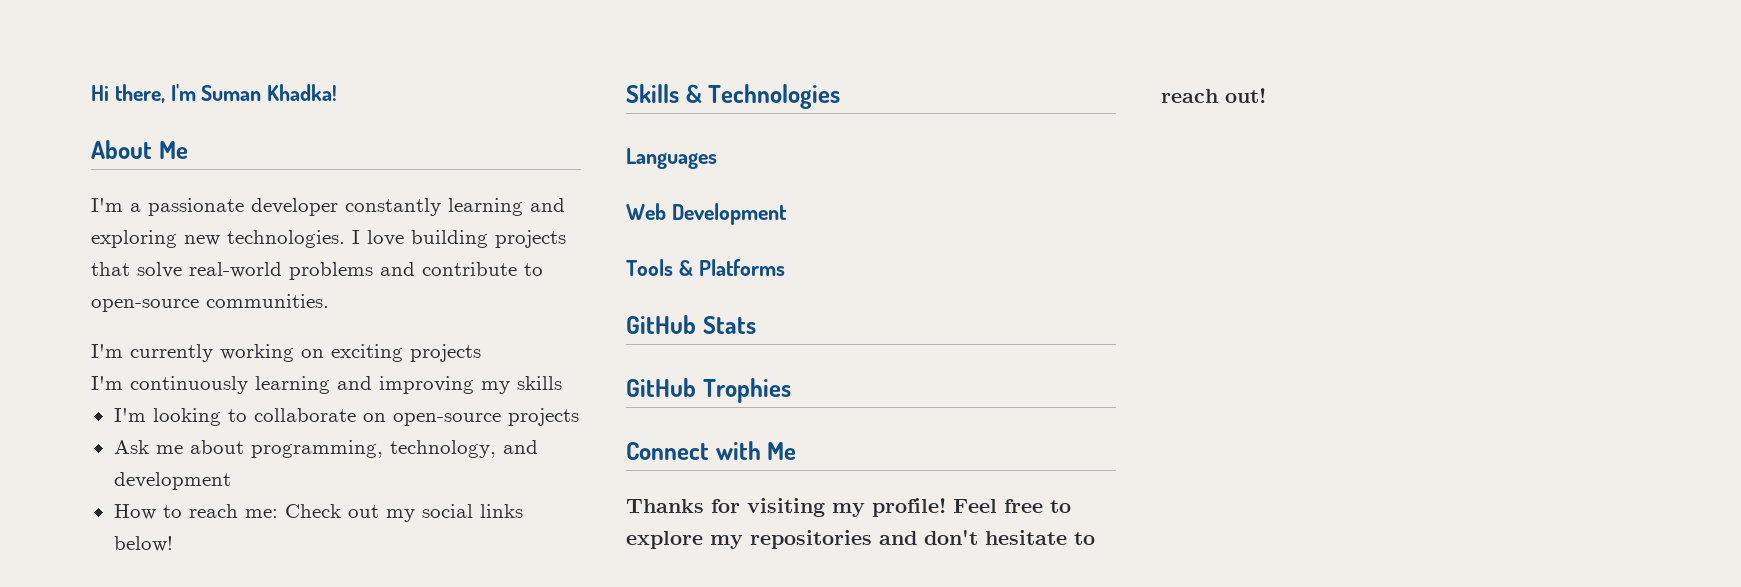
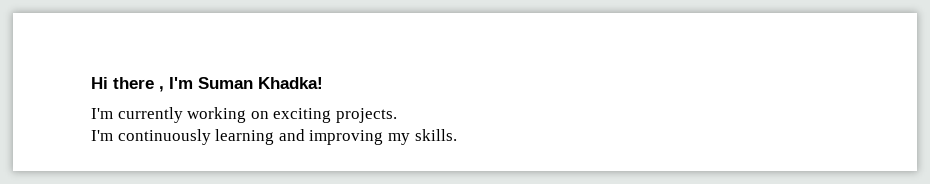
[114,84,165,103] there, -> [113,77,164,92] there ,
[91,140,188,159] [91,198,565,216] [91,230,566,248] [91,262,543,280] [91,294,329,312] // About Me // I'm a passionate developer constantly learning and exploring new technologies. I love building projects that solve real-world problems and contribute to open-source communities. -> (323, 83) none
[410,344,481,362] projects -> [335,108,397,123] projects.
[517,376,562,390] [113,408,579,426] [113,440,538,458] [113,472,231,490] [113,504,523,522] [113,536,173,552] [626,84,841,109] [626,148,717,169] [626,203,787,225] [626,259,785,276] [626,315,756,334] [626,378,791,403] [626,441,797,460] [626,498,1071,517] [626,530,1095,549] [1161,88,1266,103] skills // I'm looking to collaborate on open-source projects // Ask me about programming, technology, and development // How to reach me: Check out my social links below! // Skills & Technologies // Languages // Web Development // Tools & Platforms // GitHub Stats // GitHub Trophies // Connect with Me // Thanks for visiting my profile! Feel free to explore my repositories and don't hesitate to reach out! -> [414,129,457,141] skills.

